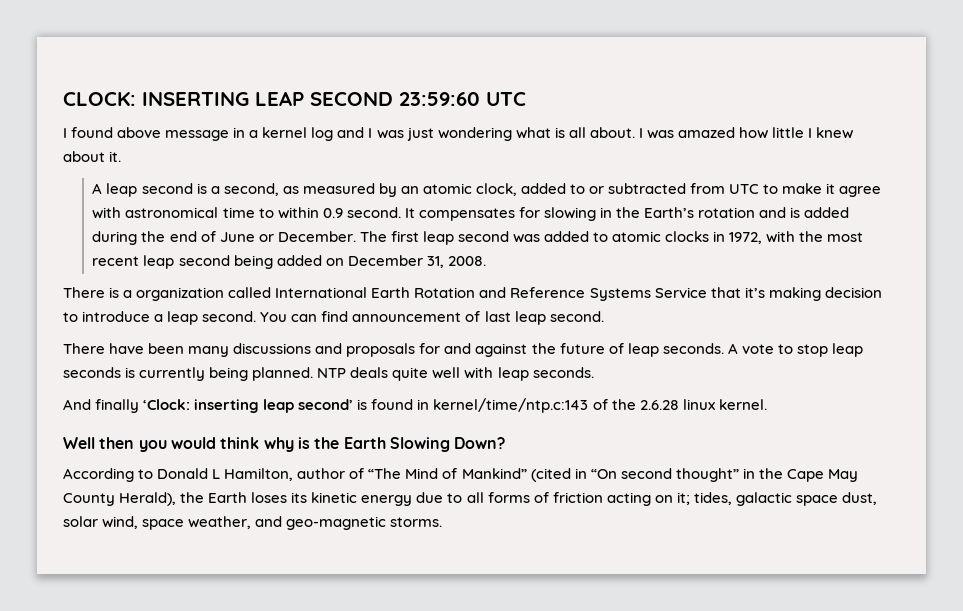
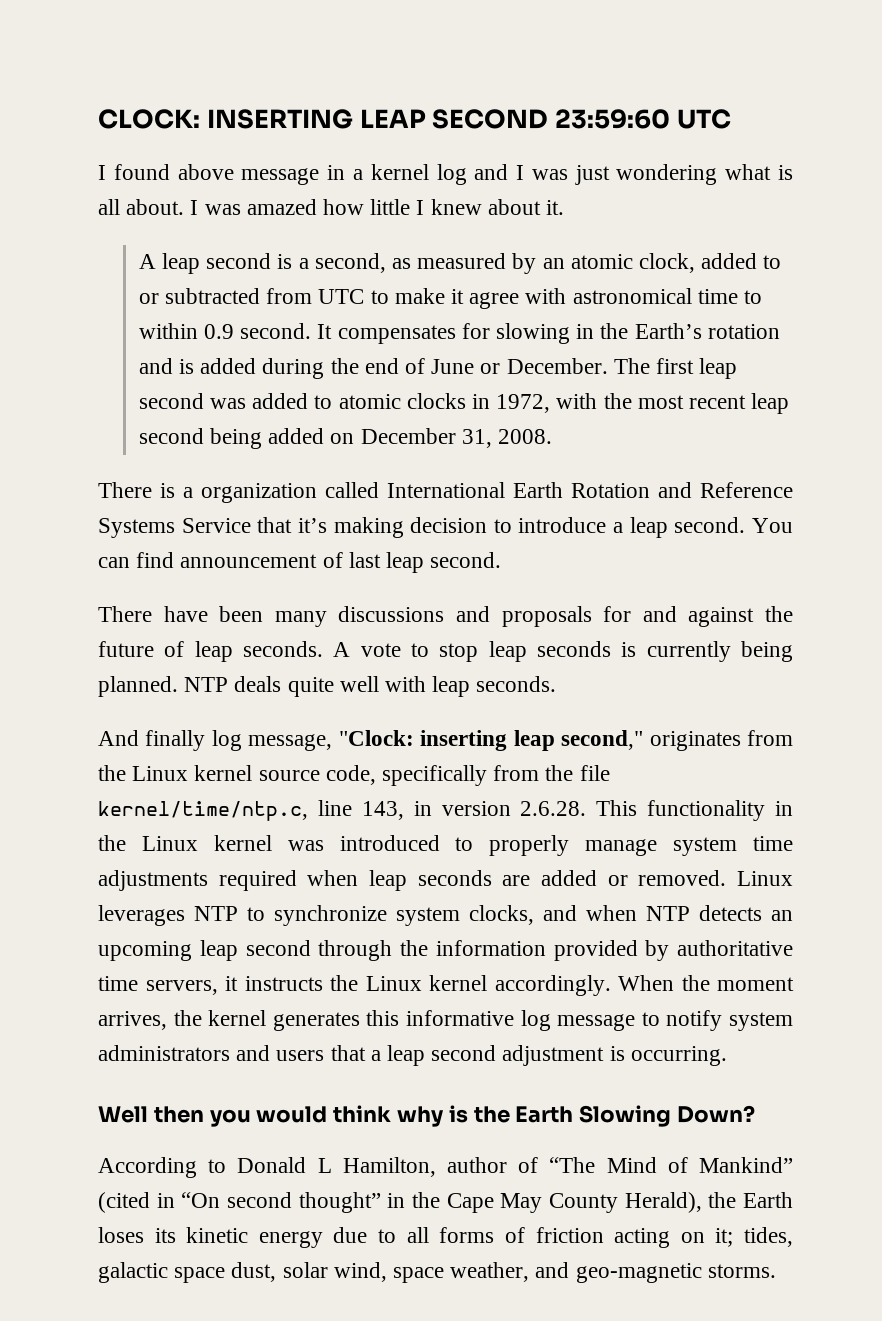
[143,398,767,413] ‘Clock: inserting leap second’ is found in kernel/time/ntp.c:143 of the 2.6.28 linux kernel. -> [211,730,793,751] [98,765,610,786] [98,800,793,821] [98,835,793,856] [98,870,793,891] [98,905,793,926] [98,940,793,961] [98,975,794,996] [98,1010,794,1031] [98,1045,727,1066] log message, "Clock: inserting leap second," originates from the Linux kernel source code, specifically from the file kernel/time/ntp.c, line 143, in version 2.6.28. This functionality in the Linux kernel was introduced to properly manage system time adjustments required when leap seconds are added or removed. Linux leverages NTP to synchronize system clocks, and when NTP detects an upcoming leap second through the information provided by authoritative time servers, it instructs the Linux kernel accordingly. When the moment arrives, the kernel generates this informative log message to notify system administrators and users that a leap second adjustment is occurring.

